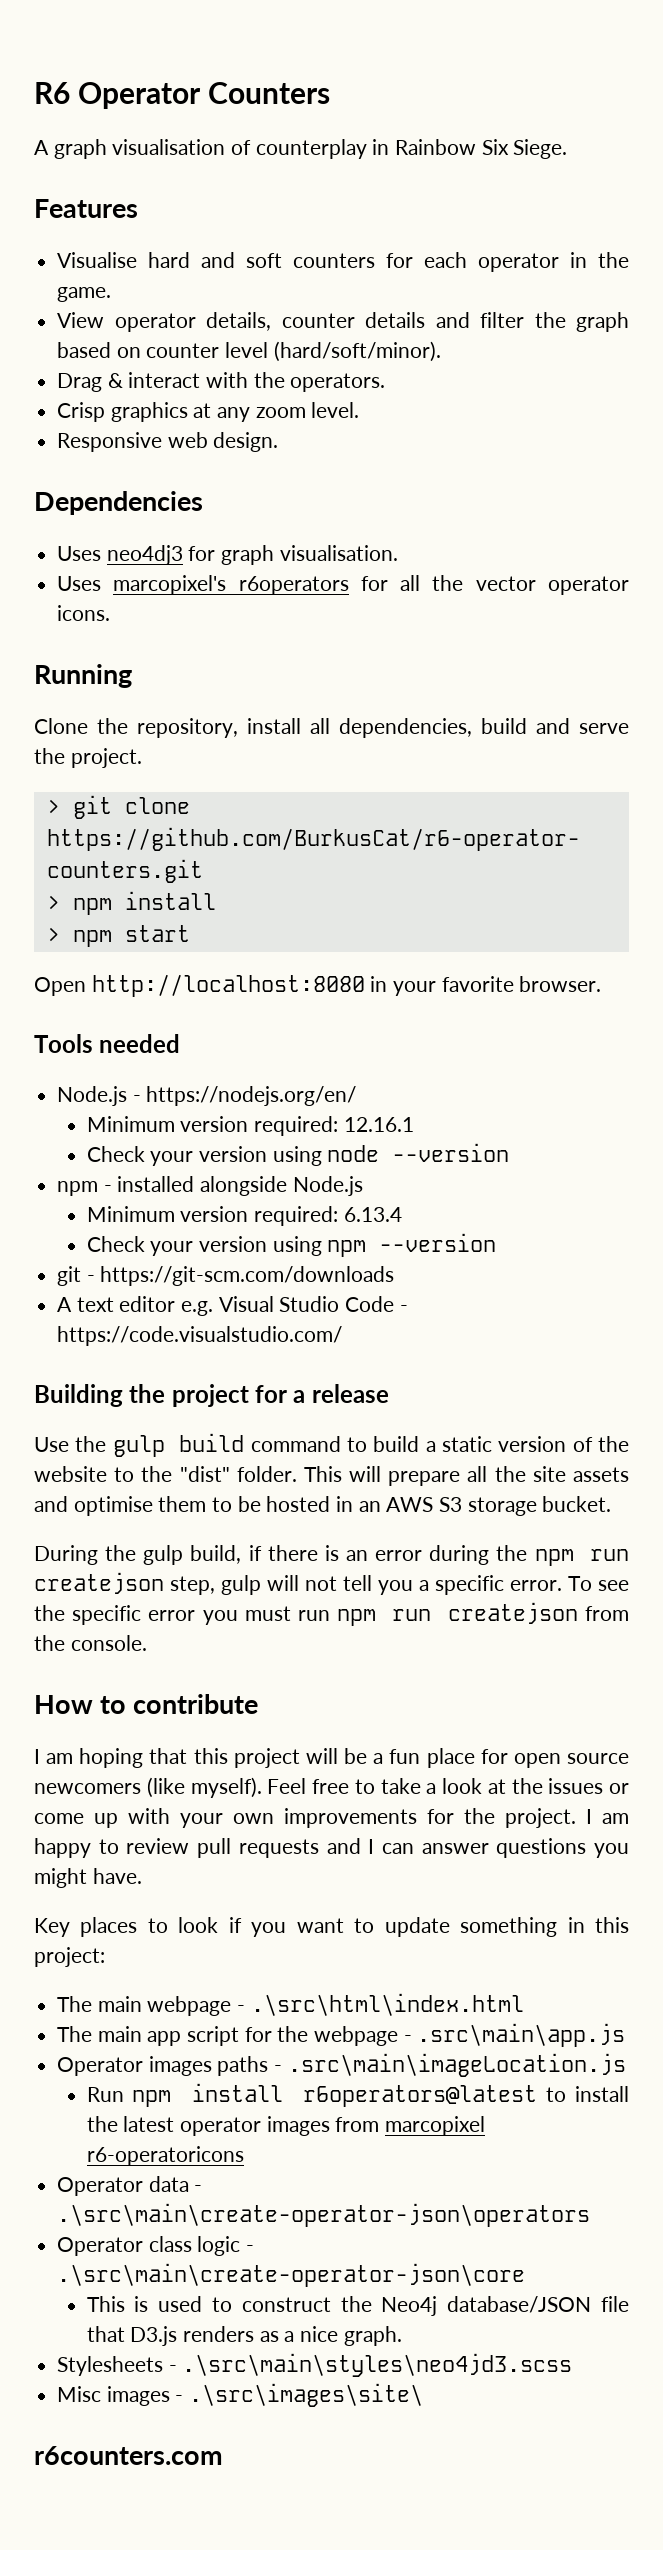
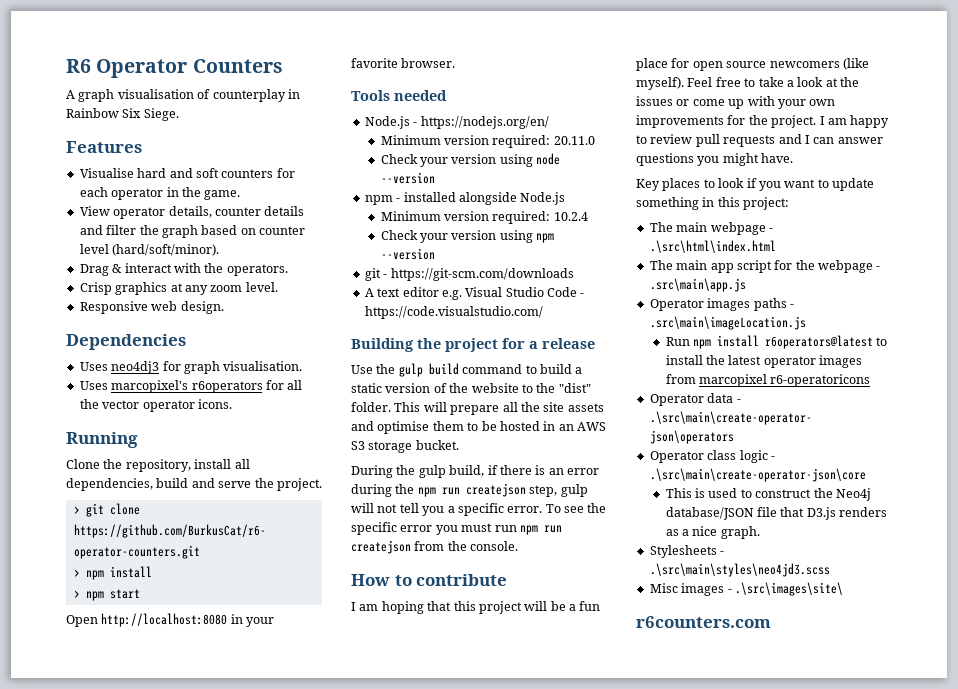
[343,1117,414,1132] 12.16.1 -> [553,136,595,145] 20.11.0
[343,1207,402,1222] 6.13.4 -> [553,212,588,221] 10.2.4

